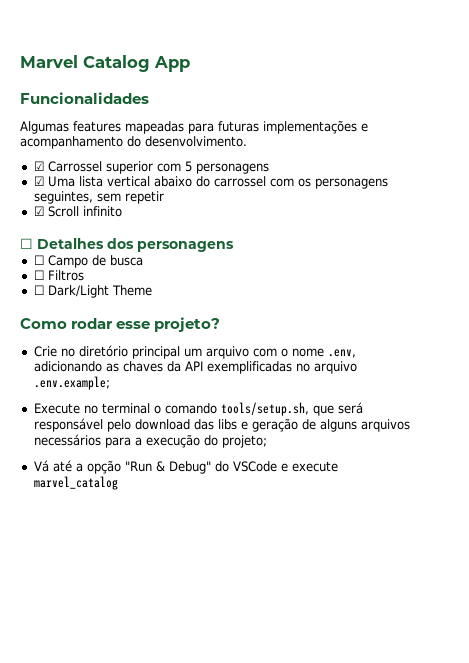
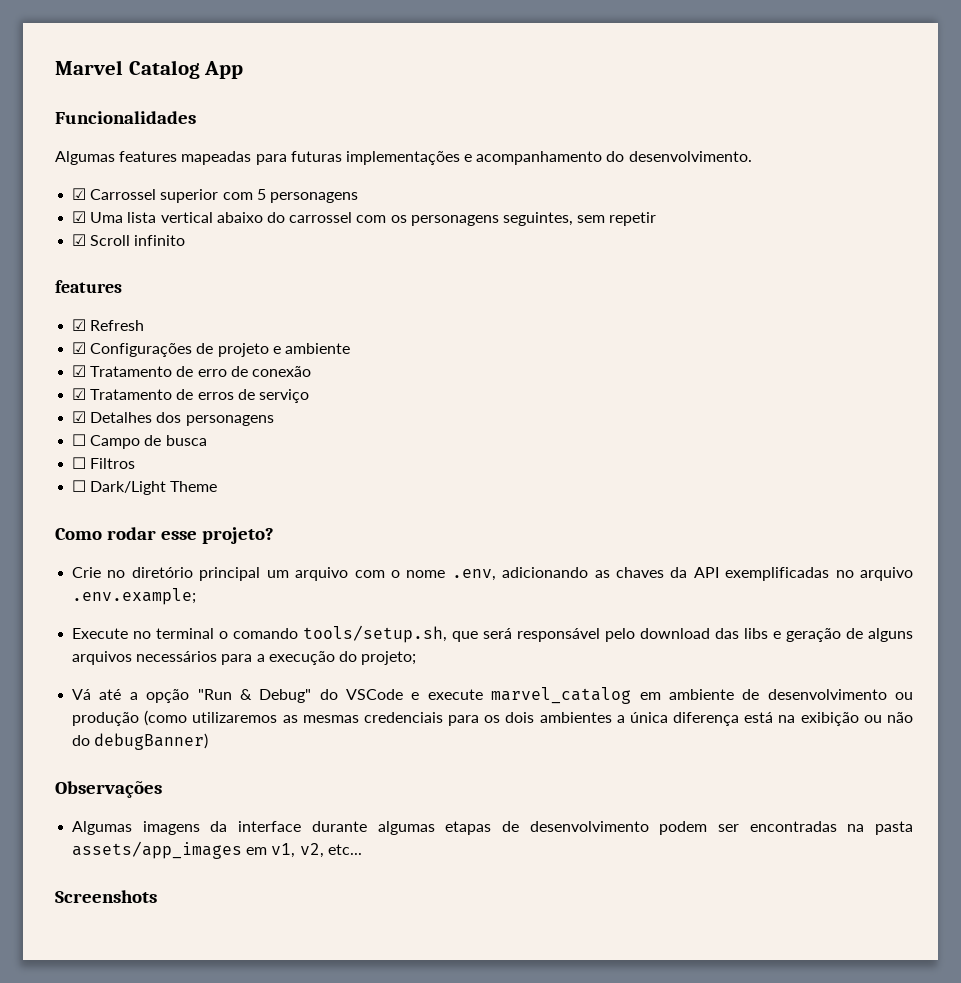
[20,238,33,249] ☐ -> [55,280,122,293] [72,319,145,331] [72,342,350,357] [72,365,311,377] [72,388,309,403] [72,411,87,423] features // ☑ Refresh // ☑ Configurações de projeto e ambiente // ☑ Tratamento de erro de conexão // ☑ Tratamento de erros de serviço // ☑
(118, 483) none -> [639,689,914,700] [72,710,913,726] [72,733,209,750] [55,781,162,798] [72,821,913,835] [72,841,362,859] [55,890,157,903] em ambiente de desenvolvimento ou produção (como utilizaremos as mesmas credenciais para os dois ambientes a única diferença está na exibição ou não do debugBanner) // Observações // Algumas imagens da interface durante algumas etapas de desenvolvimento podem ser encontradas na pasta assets/app_images em v1, v2, etc... // Screenshots

